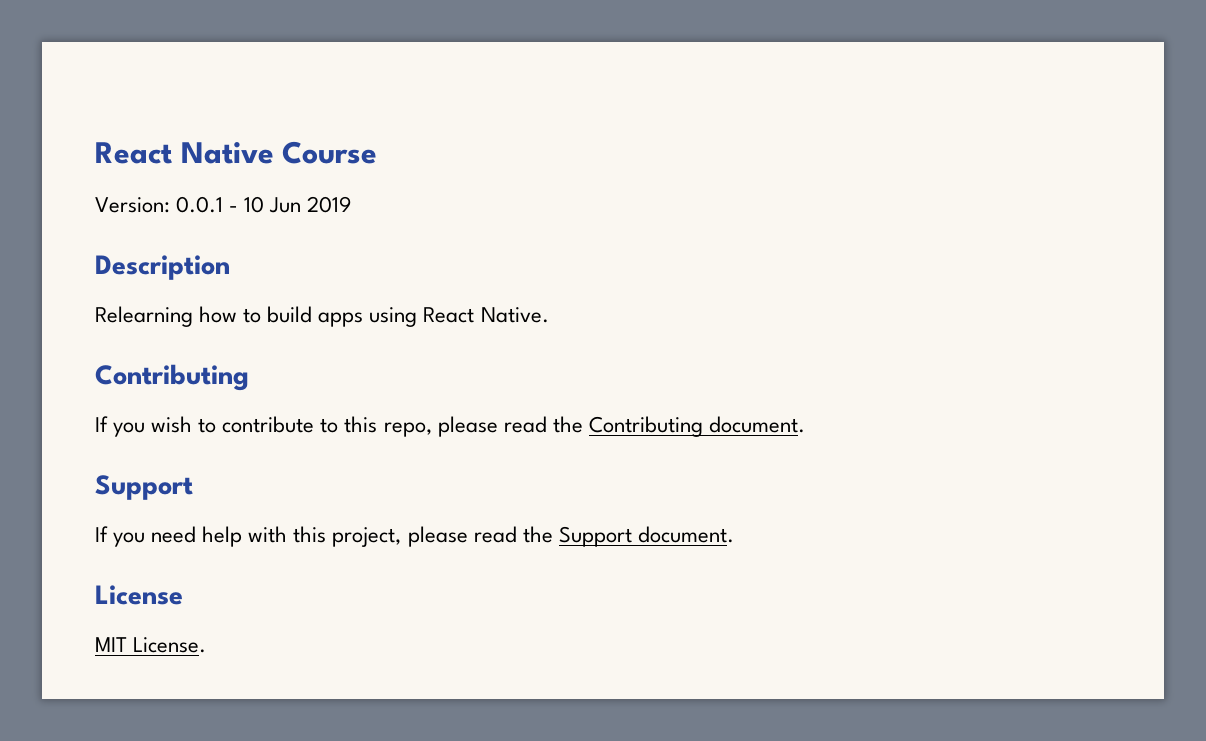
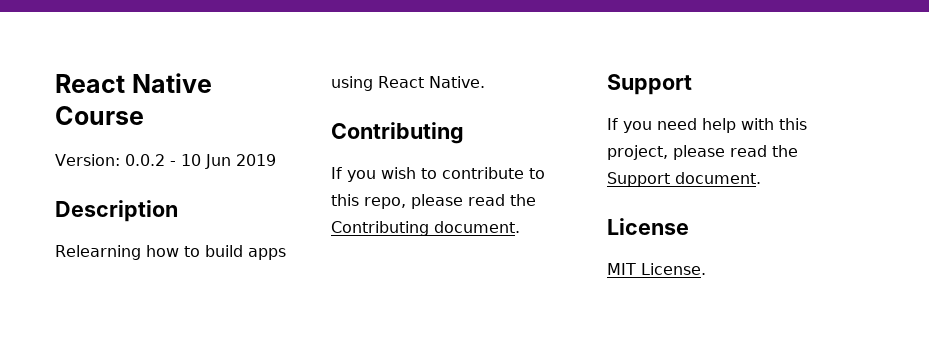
[176,196,224,213] 0.0.1 -> [124,154,165,166] 0.0.2

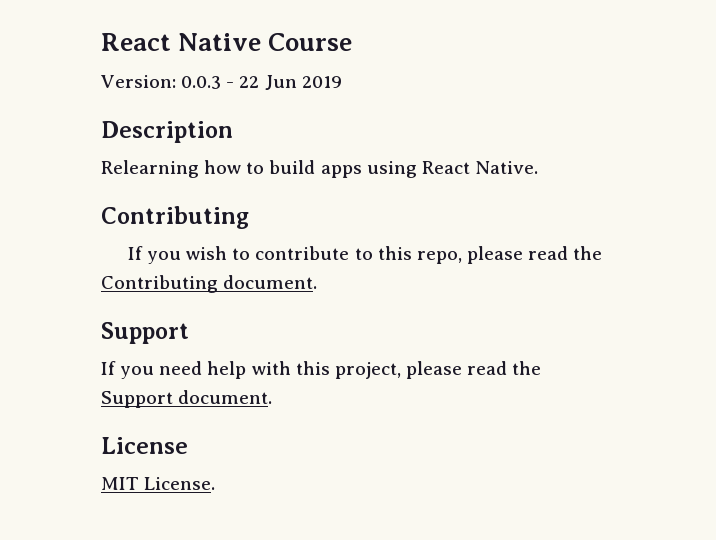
[124,154,201,166] 0.0.2 - 10 -> [181,76,260,89] 0.0.3 - 22

